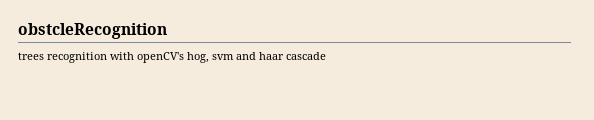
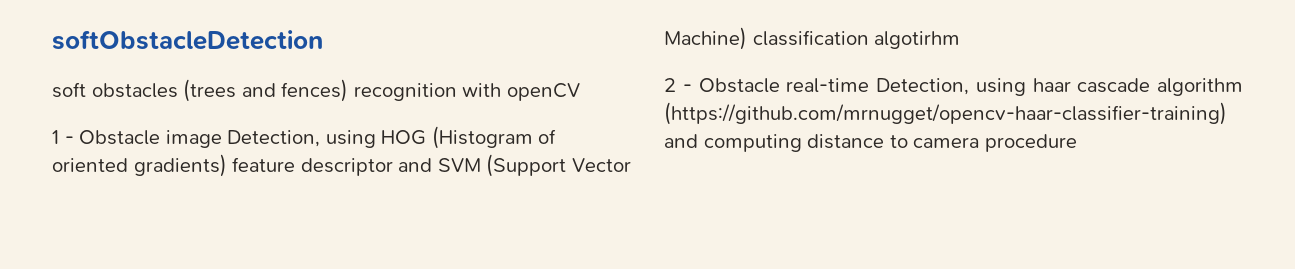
[18,23,167,39] [18,52,326,63] obstcleRecognition // trees recognition with openCV's hog, svm and haar cascade -> [52,30,323,50] [52,79,580,102] [52,126,557,149] [52,154,631,177] [664,27,961,50] [664,78,1243,96] [664,102,1227,125] [664,134,1077,152] softObstacleDetection // soft obstacles (trees and fences) recognition with openCV // 1 - Obstacle image Detection, using HOG (Histogram of oriented gradients) feature descriptor and SVM (Support Vector Machine) classification algotirhm // 2 - Obstacle real-time Detection, using haar cascade algorithm (https://github.com/mrnugget/opencv-haar-classifier-training) and computing distance to camera procedure

